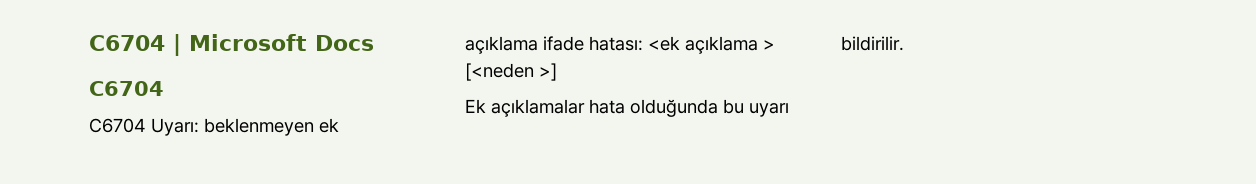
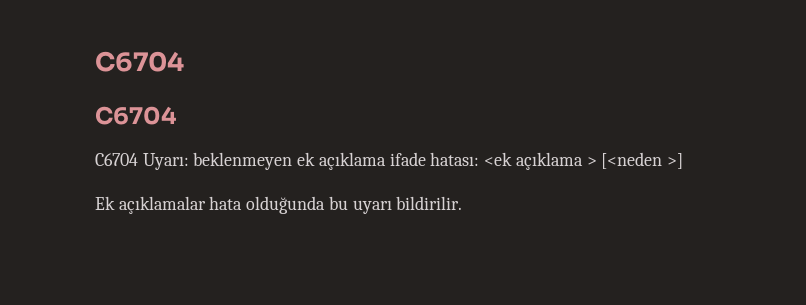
[89,34,374,56] C6704 | Microsoft Docs -> [95,51,184,72] C6704

